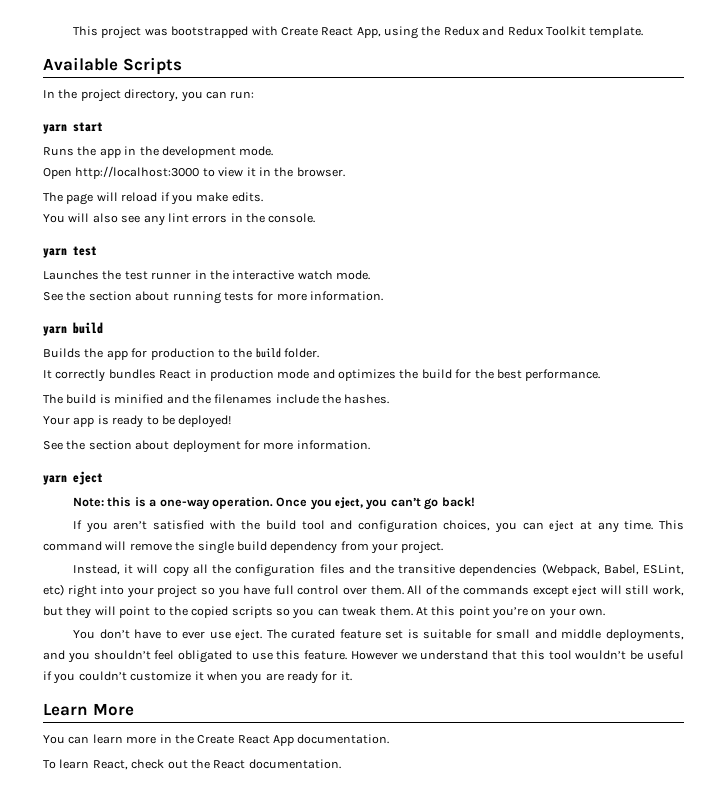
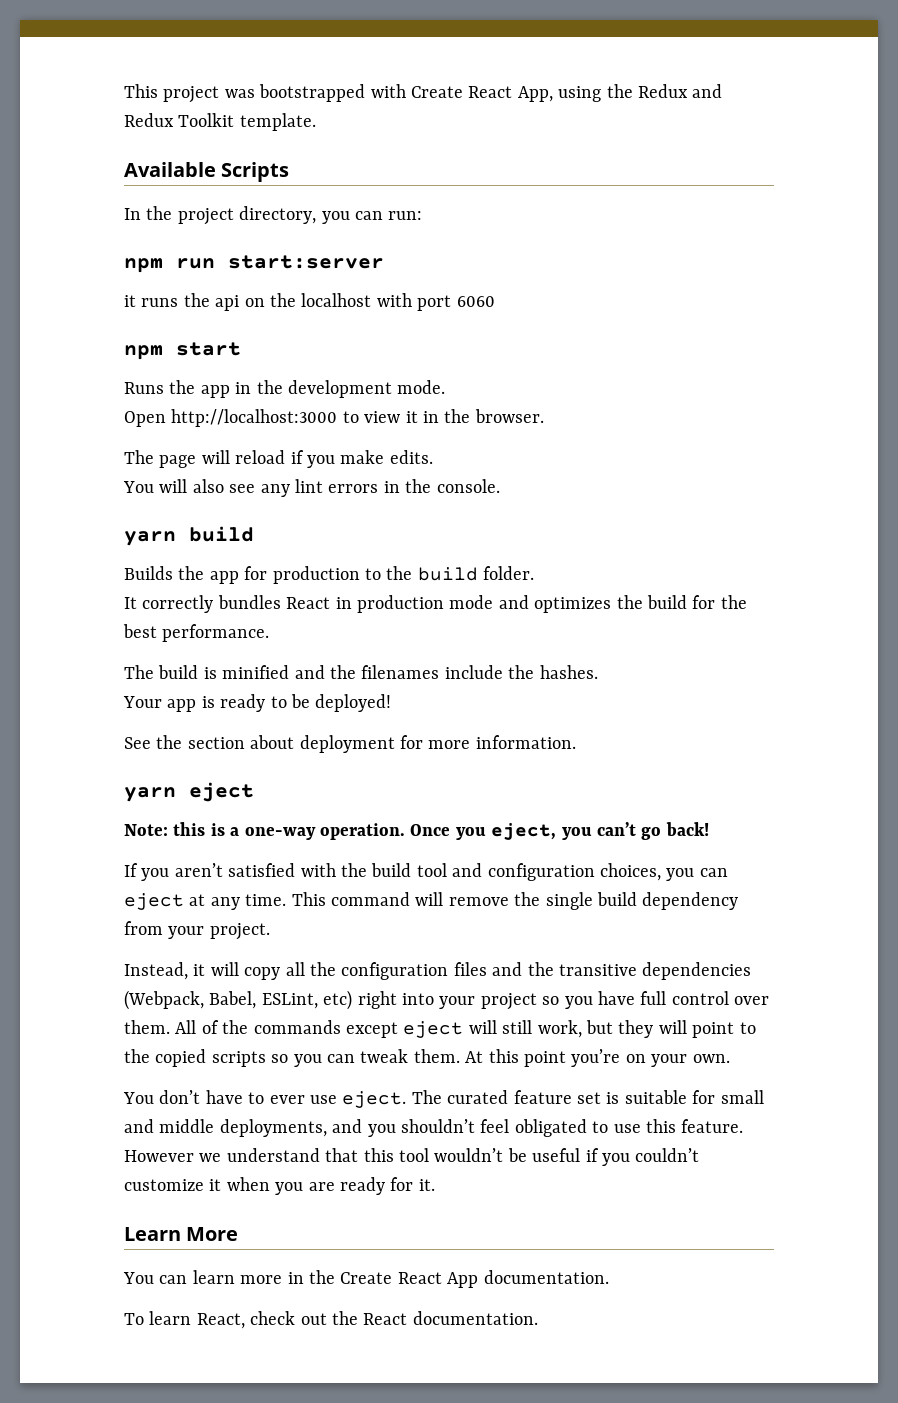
[43,124,67,134] yarn -> [124,255,384,273] [124,293,495,311] [124,345,163,360] npm run start:server // it runs the api on the localhost with port 6060 // npm
[43,246,97,258] [43,270,370,280] [43,291,383,304] // yarn test // Launches the test runner in the interactive watch mode. // See the section about running tests for more information. -> (500, 486) none

